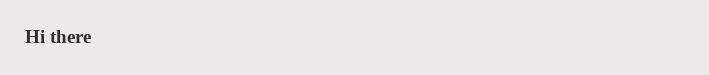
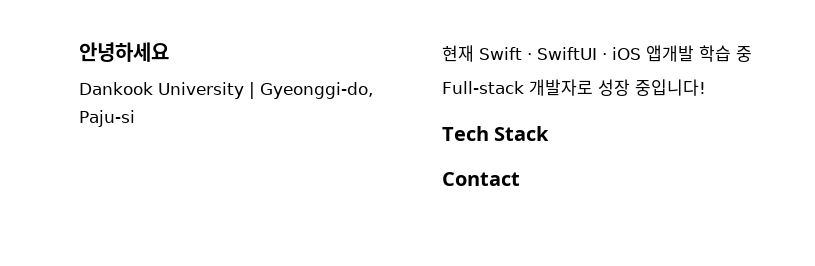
[25,30,92,43] Hi there -> [79,42,169,62] [79,82,373,99] [79,110,135,127] [442,45,752,62] [442,79,706,96] [442,126,550,141] [442,172,520,186] 안녕하세요 // Dankook University | Gyeonggi-do, Paju-si // 현재 Swift · SwiftUI · iOS 앱개발 학습 중 // Full-stack 개발자로 성장 중입니다! // Tech Stack // Contact

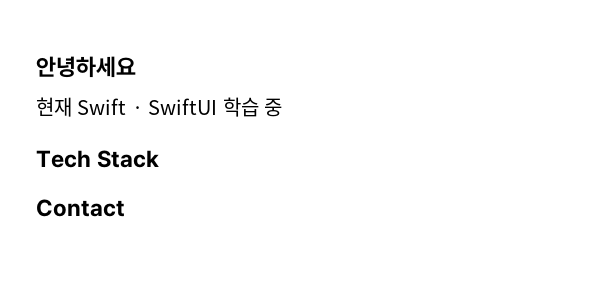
[79,82,373,99] [79,110,135,127] // Dankook University | Gyeonggi-do, Paju-si -> (136, 67) none
[602,45,694,62] · iOS 앱개발 -> (218, 106) none
[442,79,706,96] // Full-stack 개발자로 성장 중입니다! -> (282, 107) none

